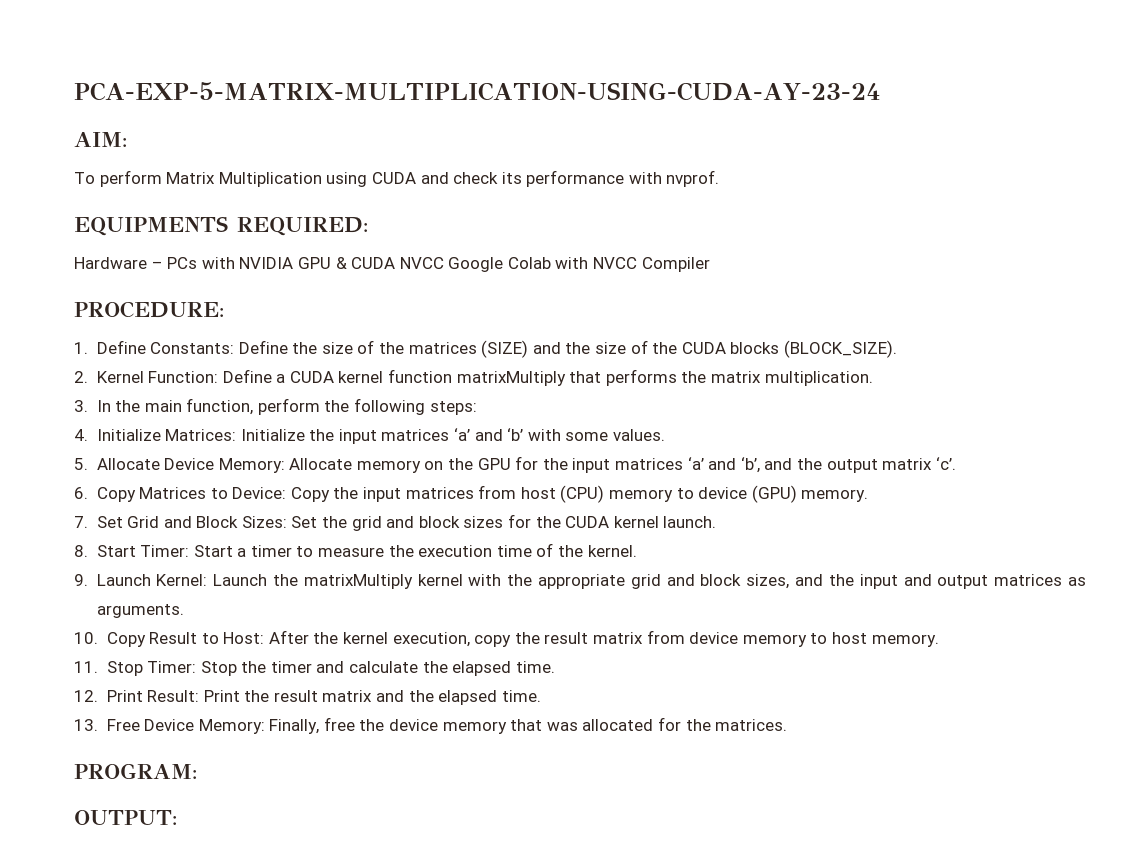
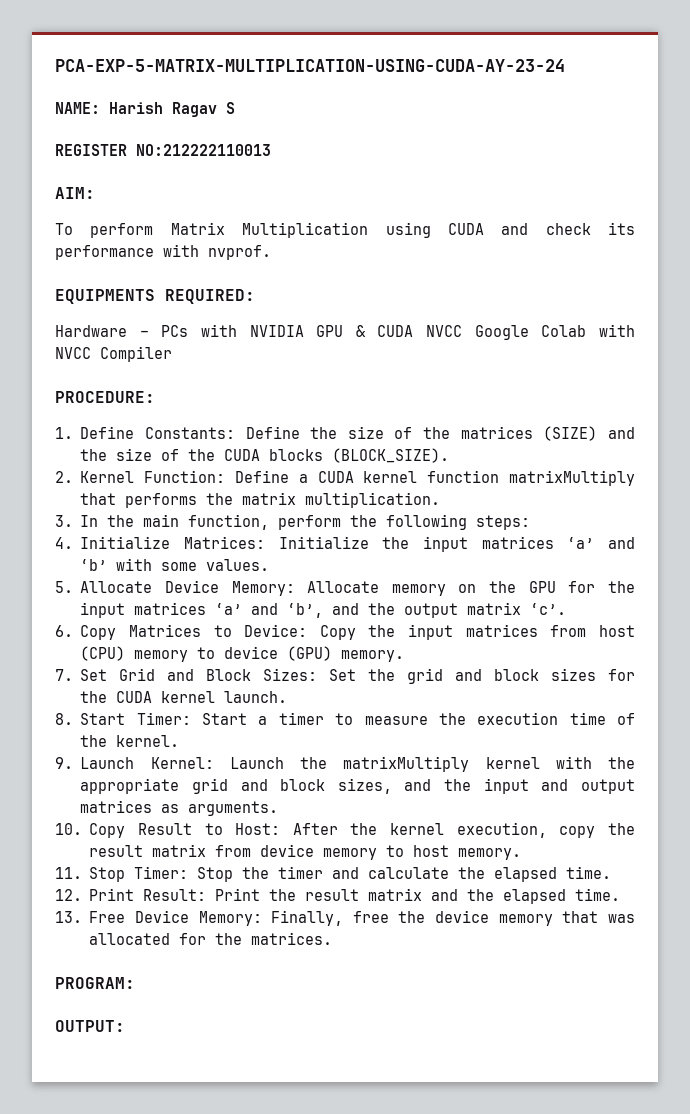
(880, 91) none -> [55,102,235,117] [55,144,271,156] // NAME: Harish Ragav S // REGISTER NO:212222110013

